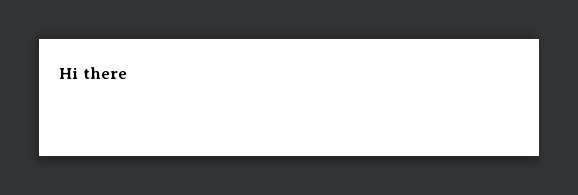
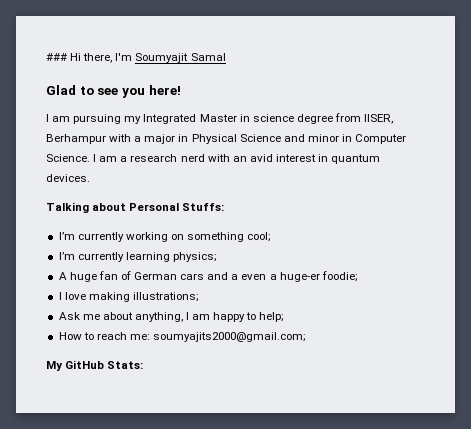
[59,67,127,79] Hi there -> [46,53,226,63] [46,85,181,98] [46,113,394,124] [46,134,407,144] [46,154,381,164] [46,174,90,182] [46,202,225,213] [58,232,272,242] [58,252,217,262] [58,271,358,282] [58,292,199,302] [58,312,285,322] [58,332,307,342] [46,360,144,371] ### Hi there, I'm Soumyajit Samal // Glad to see you here! // I am pursuing my Integrated Master in science degree from IISER, Berhampur with a major in Physical Science and minor in Computer Science. I am a research nerd with an avid interest in quantum devices. // Talking about Personal Stuffs: // I’m currently working on something cool; // I’m currently learning physics; // A huge fan of German cars and a even a huge-er foodie; // I love making illustrations; // Ask me about anything, I am happy to help; // How to reach me: soumyajits2000@gmail.com; // My GitHub Stats:

